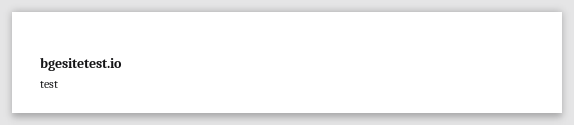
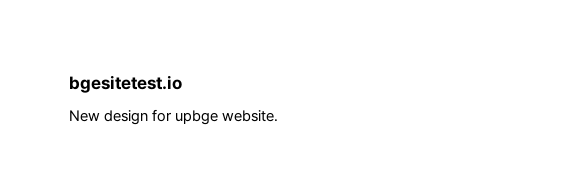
[40,81,58,88] test -> [69,109,279,125] New design for upbge website.

